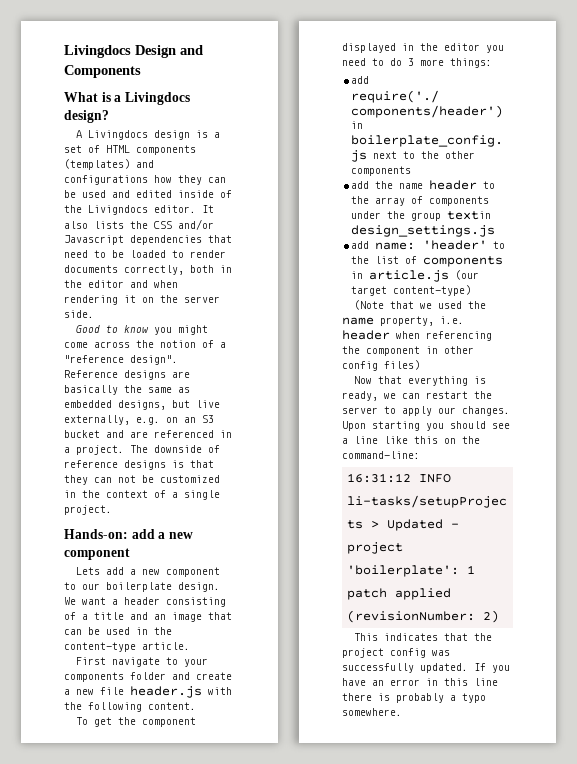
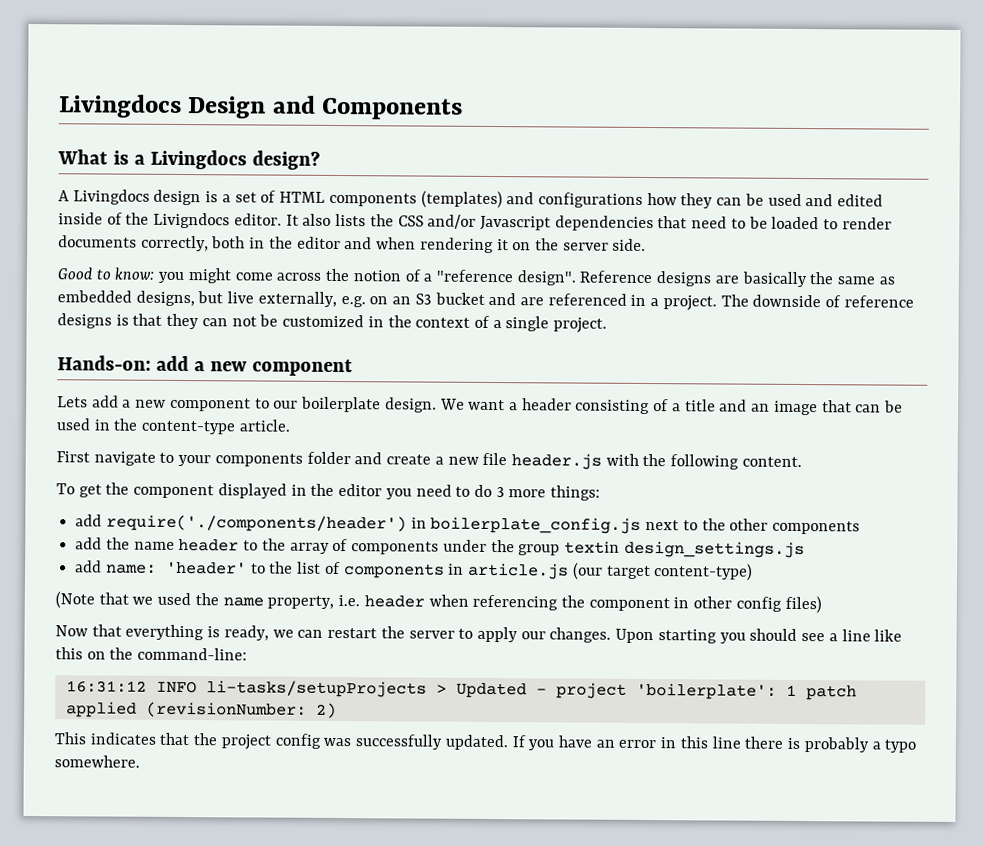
[123,325,149,333] know -> [114,267,155,280] know:

